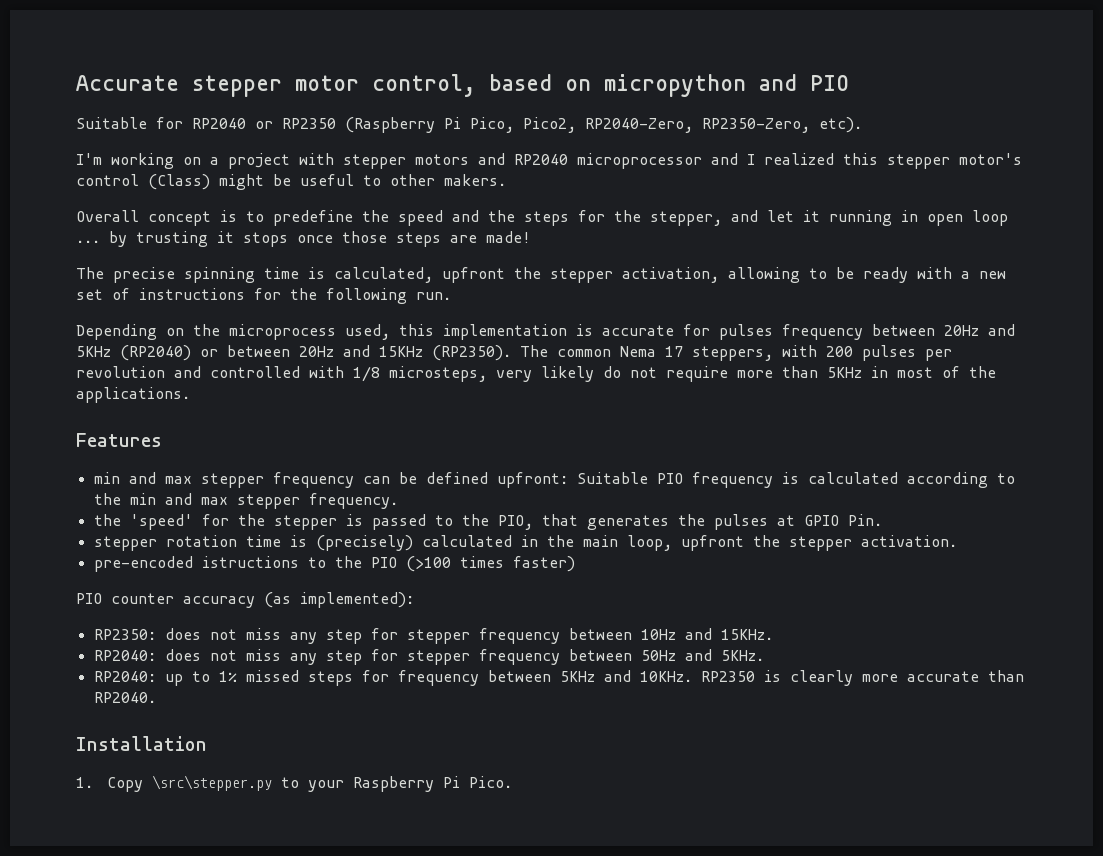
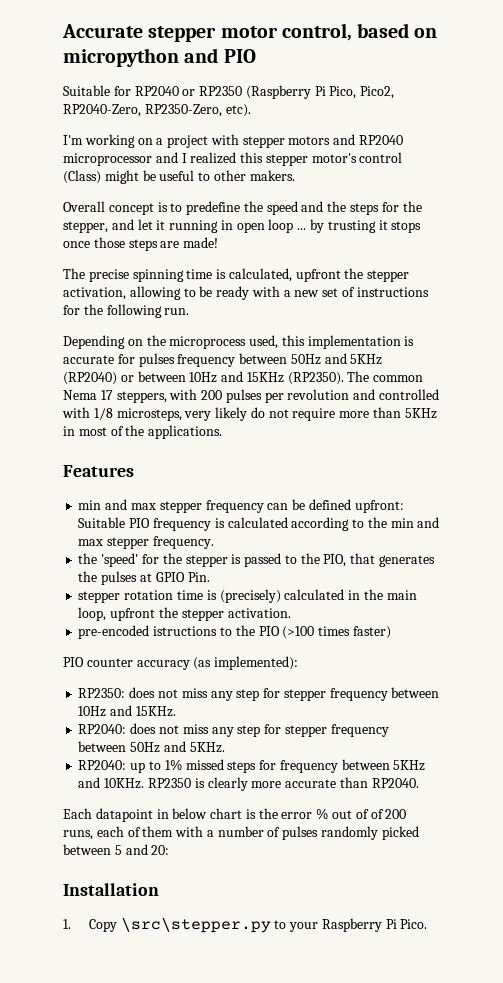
[944,325,979,336] 20Hz -> [290,354,321,365] 50Hz
[299,346,334,357] 20Hz -> [189,372,218,383] 10Hz
(156, 697) none -> [63,808,407,822] [63,826,419,840] [63,844,170,855] // Each datapoint in below chart is the error % out of of 200 runs, each of them with a number of pulses randomly picked between 5 and 20:

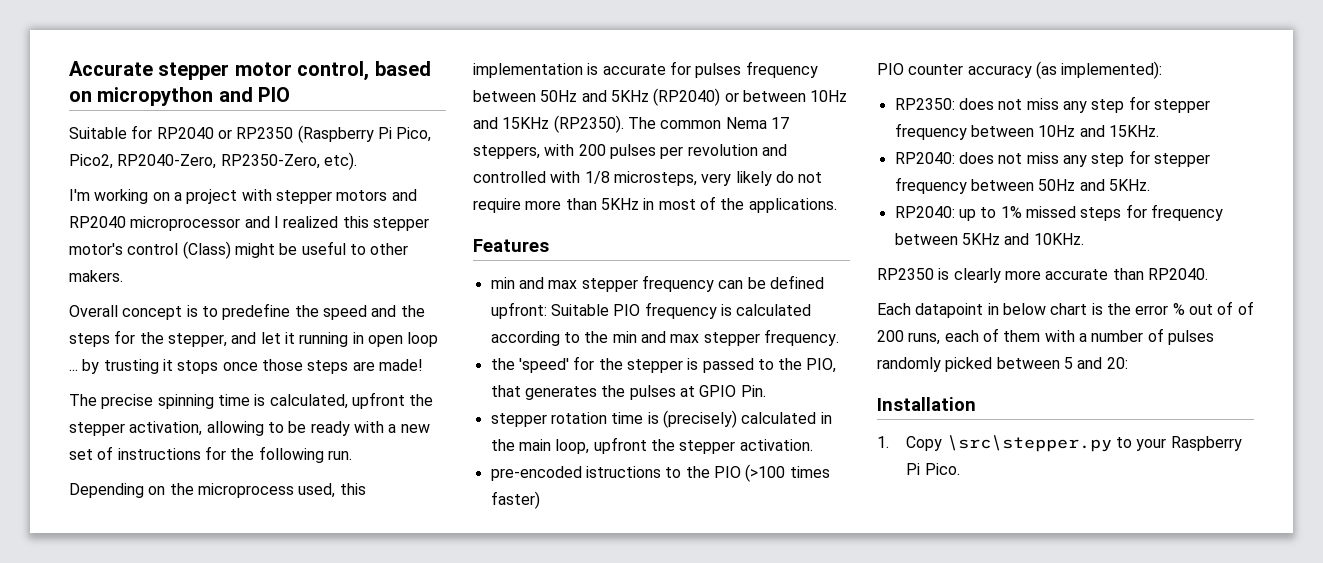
(145, 783) none -> (1084, 239) //

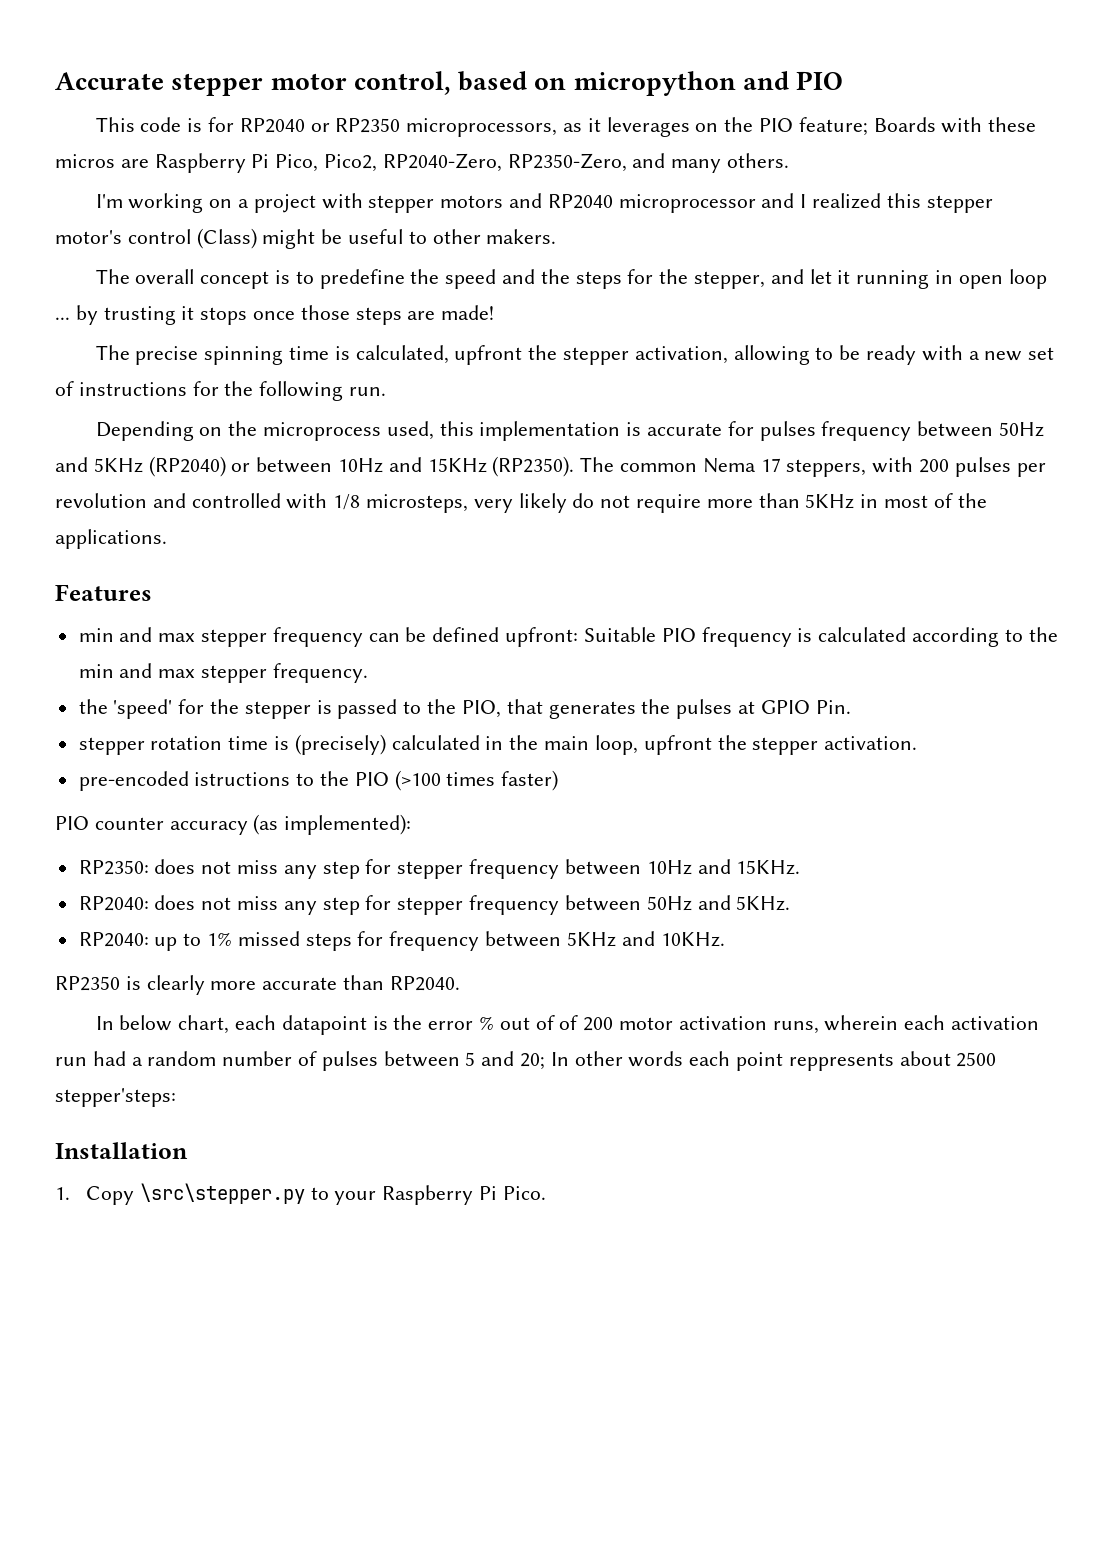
[69,127,127,139] Suitable -> [95,117,203,132] This code is
[297,125,374,143] (Raspberry -> [406,117,1037,137] [55,153,246,173] microprocessors, as it leverages on the PIO feature; Boards with these micros are Raspberry
[323,152,357,170] etc). -> [632,153,790,173] and many others.
[69,305,118,317] Overall -> [95,269,195,284] The overall
[877,303,1088,318] Each datapoint in below chart -> [95,1015,367,1035] In below chart, each datapoint
[908,328,1087,345] runs, each of them with a -> [619,1015,1040,1034] [55,1051,217,1066] motor activation runs, wherein each activation run had a random
[877,357,993,372] randomly picked -> (378, 1061) none
[1106,357,1128,369] 20: -> [520,1051,997,1071] [55,1088,176,1107] 20; In other words each point reppresents about 2500 stepper'steps:

